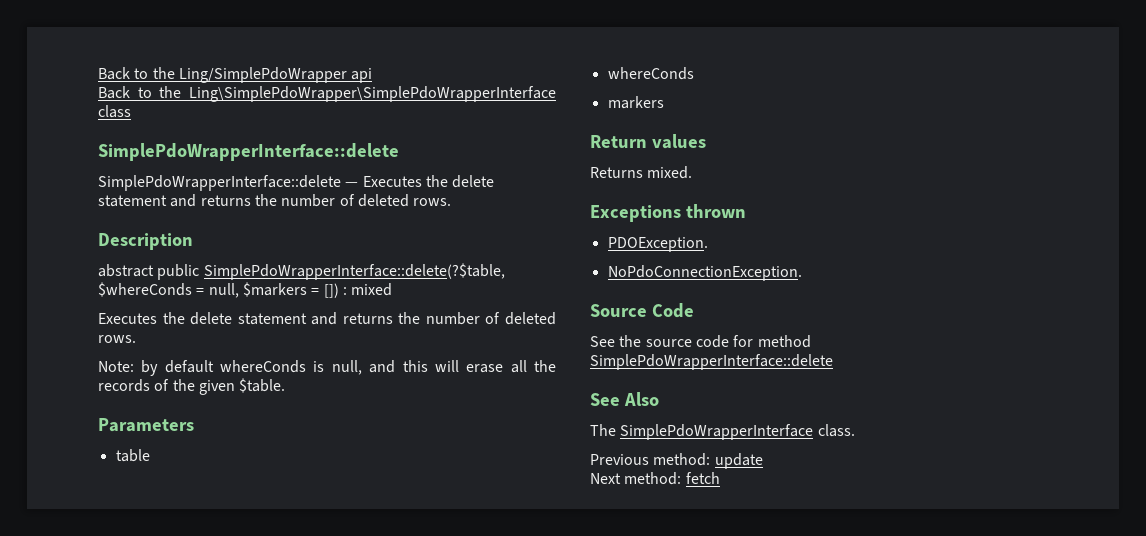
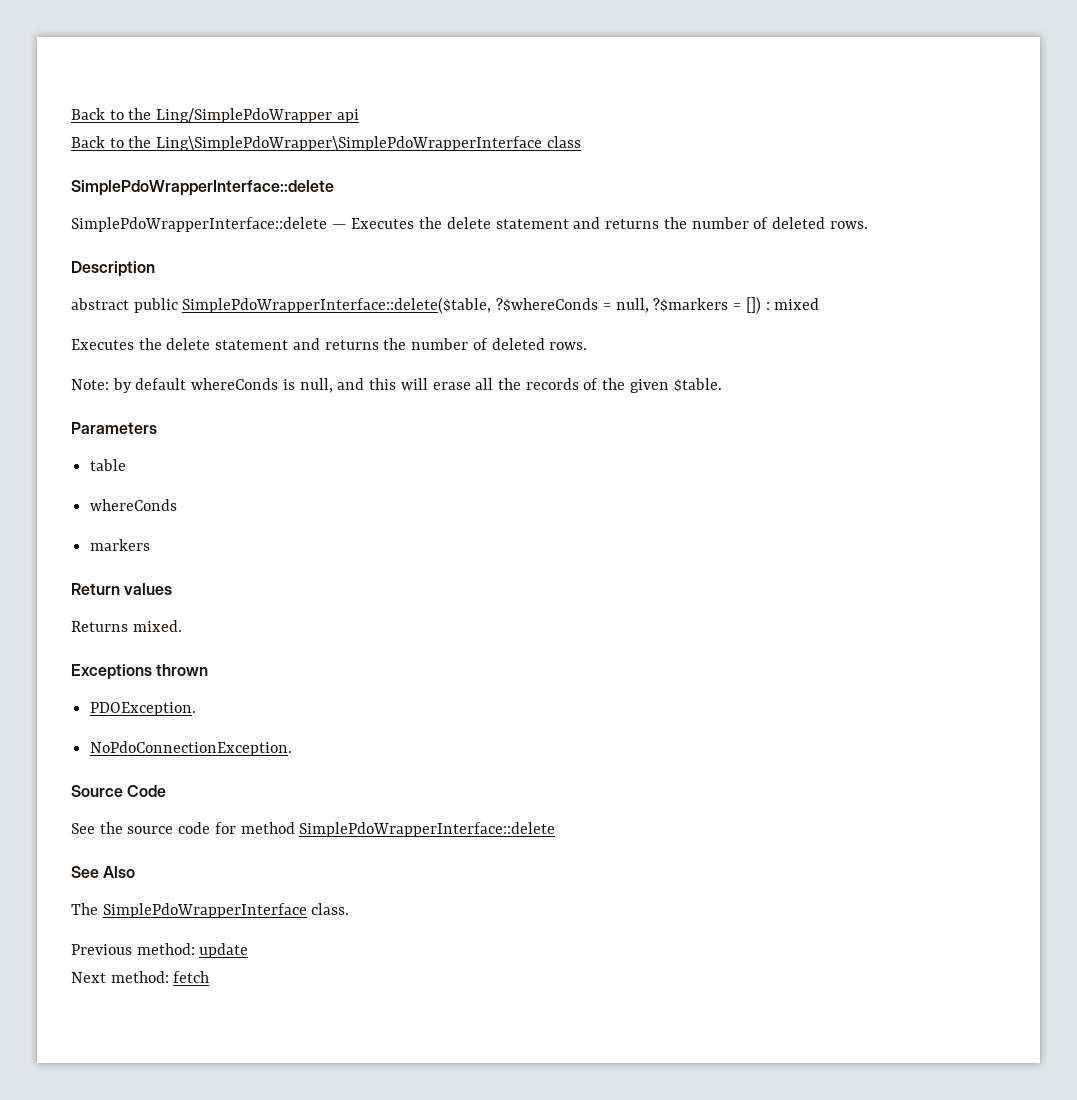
[203,263,505,280] [98,282,192,297] SimplePdoWrapperInterface::delete(?$table, $whereConds -> [182,297,599,314] SimplePdoWrapperInterface::delete($table, ?$whereConds
[242,282,307,297] $markers -> [653,298,729,312] ?$markers

